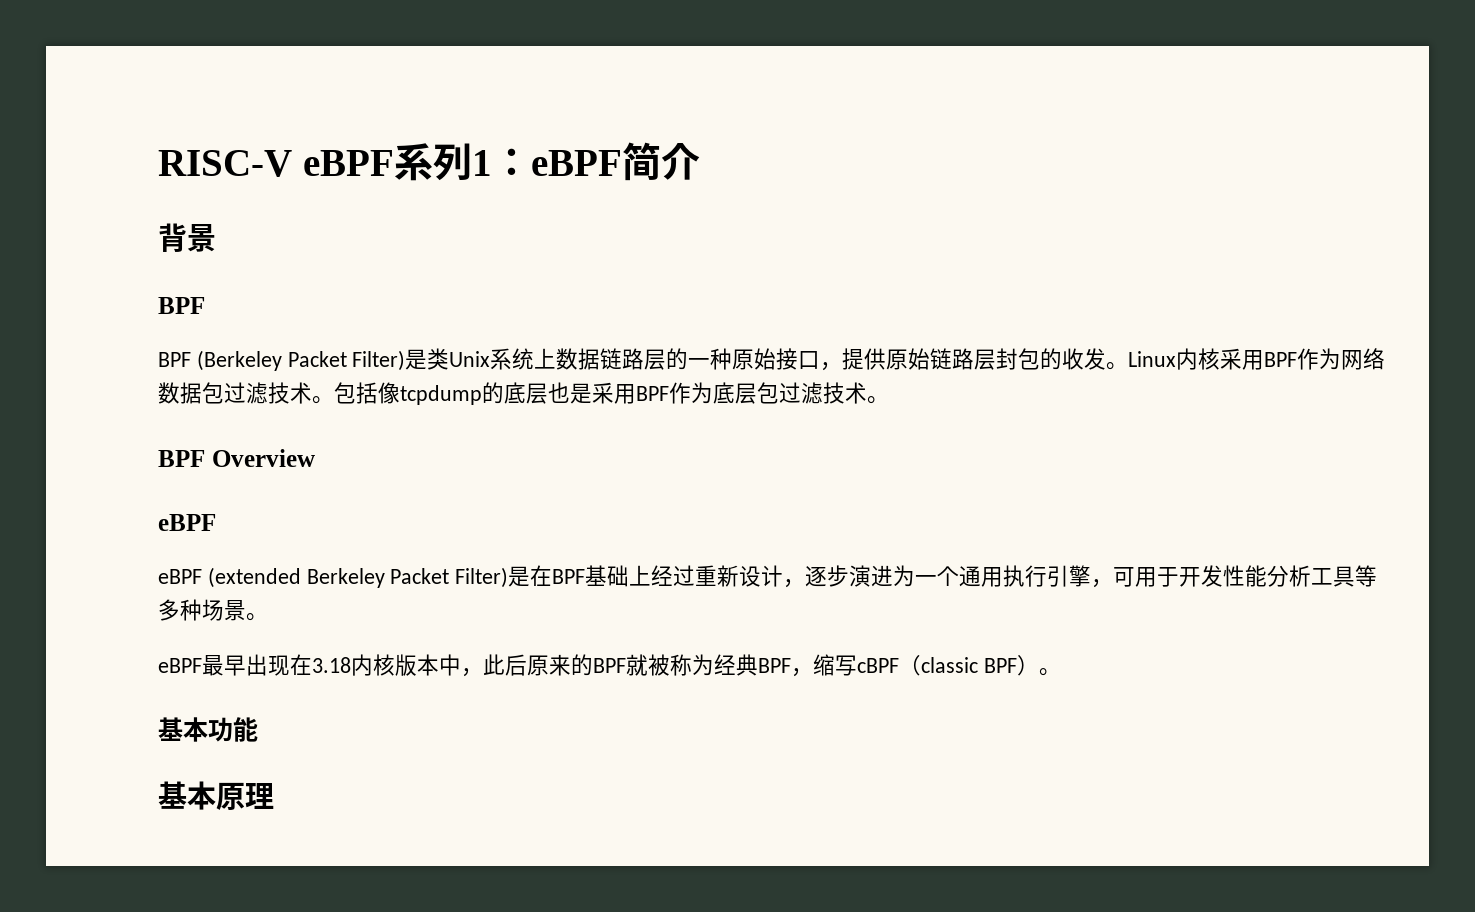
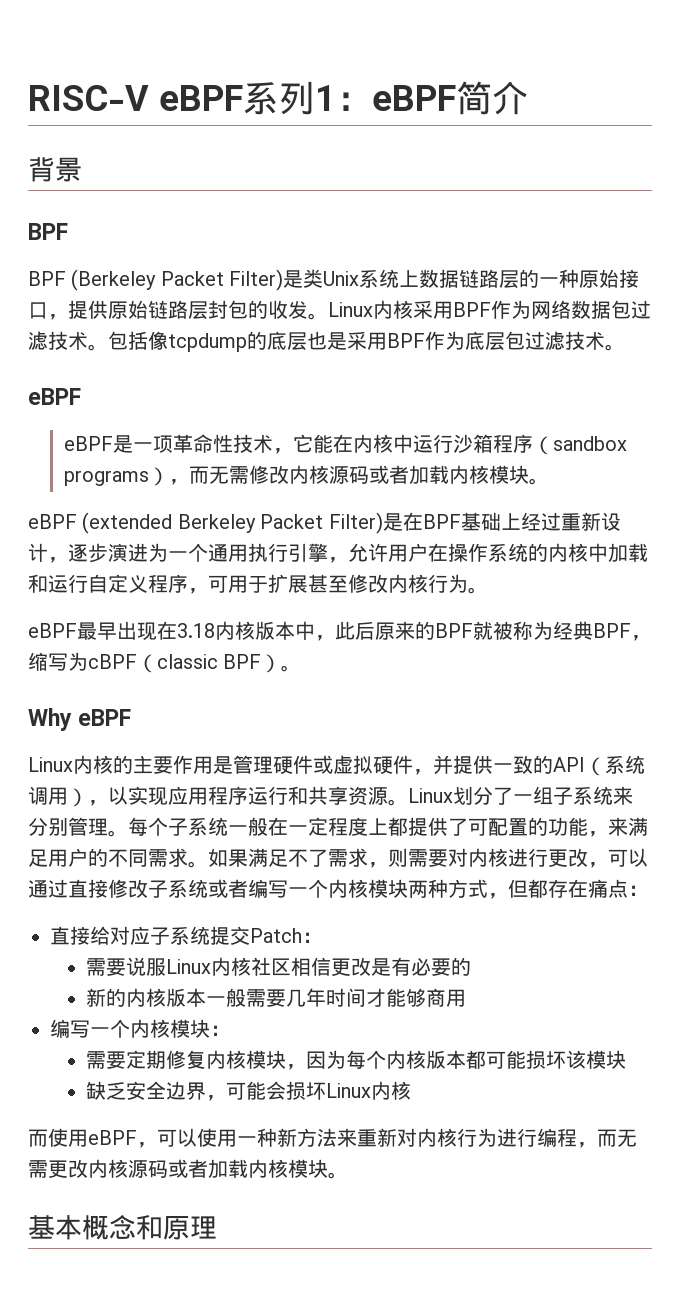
[158,449,315,467] [158,514,216,531] BPF Overview // eBPF -> [28,388,81,405] [63,434,627,455] [63,465,549,486] eBPF // eBPF是一项革命性技术，它能在内核中运行沙箱程序（sandbox programs），而无需修改内核源码或者加载内核模块。
[1113,565,1378,587] [158,599,246,621] 可用于开发性能分析工具等多种场景 -> [348,543,648,563] [28,574,468,594] 允许用户在操作系统的内核中加载和运行自定义程序，可用于扩展甚至修改内核行为
(857, 665) none -> [68,652,88,671] 为
[158,717,258,742] [158,781,216,810] 基本功能 // 基本 -> [28,708,132,731] [28,755,645,776] [28,786,633,807] [28,817,648,837] [28,848,648,868] [28,879,648,899] [50,926,322,945] [85,957,471,976] [85,988,466,1007] [50,1019,230,1038] [85,1050,626,1070] [85,1081,411,1101] [28,1128,637,1148] [28,1159,348,1179] [28,1214,163,1240] Why eBPF // Linux内核的主要作用是管理硬件或虚拟硬件，并提供一致的API（系统调用），以实现应用程序运行和共享资源。Linux划分了一组子系统来分别管理。每个子系统一般在一定程度上都提供了可配置的功能，来满足用户的不同需求。如果满足不了需求，则需要对内核进行更改，可以通过直接修改子系统或者编写一个内核模块两种方式，但都存在痛点： // 直接给对应子系统提交Patch： // 需要说服Linux内核社区相信更改是有必要的 // 新的内核版本一般需要几年时间才能够商用 // 编写一个内核模块： // 需要定期修复内核模块，因为每个内核版本都可能损坏该模块 // 缺乏安全边界，可能会损坏Linux内核 // 而使用eBPF，可以使用一种新方法来重新对内核行为进行编程，而无需更改内核源码或者加载内核模块。 // 基本概念和

